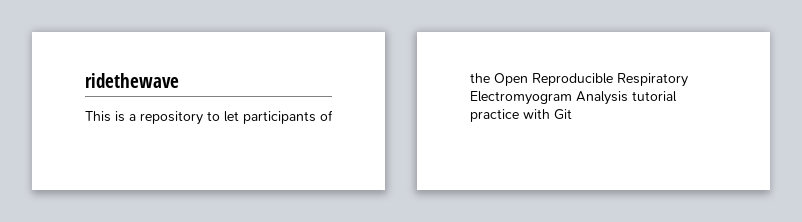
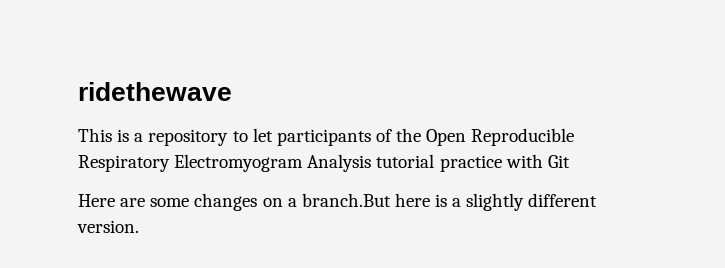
(572, 114) none -> [78,193,598,211] [77,220,139,233] // Here are some changes on a branch.But here is a slightly different version.

